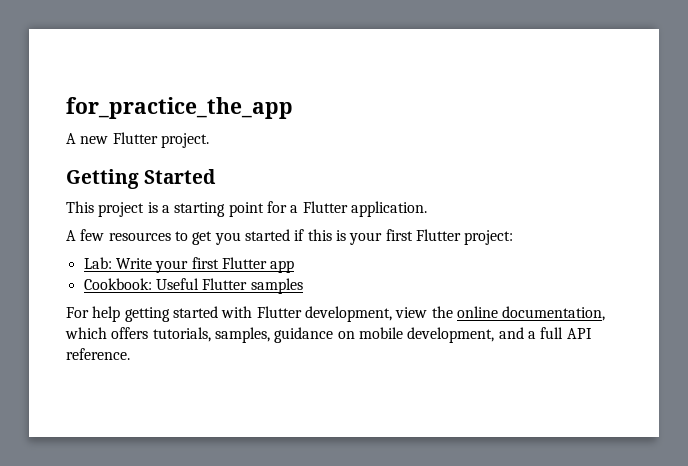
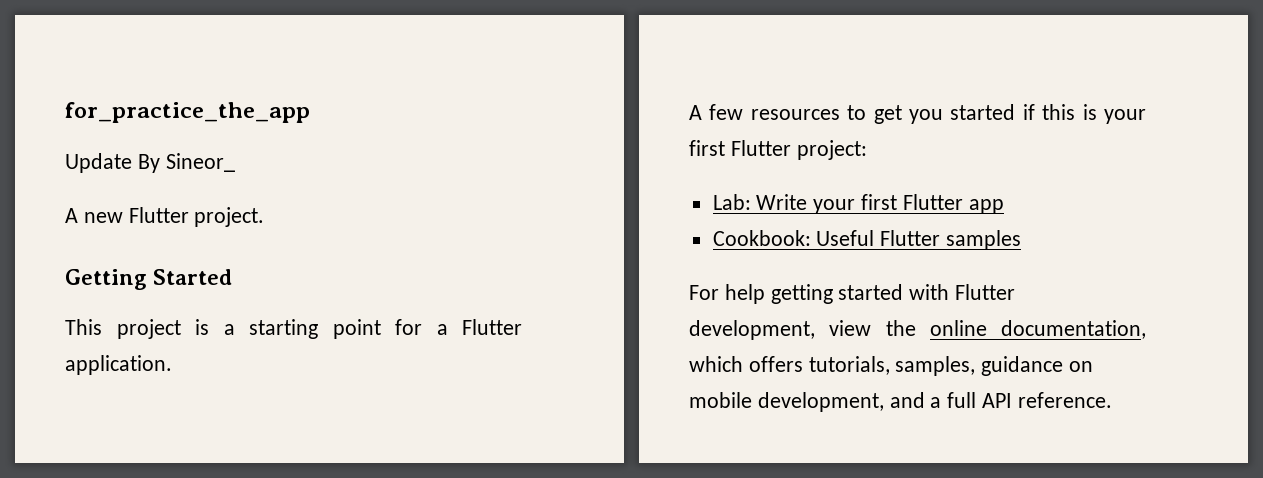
(293, 108) none -> [65,153,235,173] // Update By Sineor_

